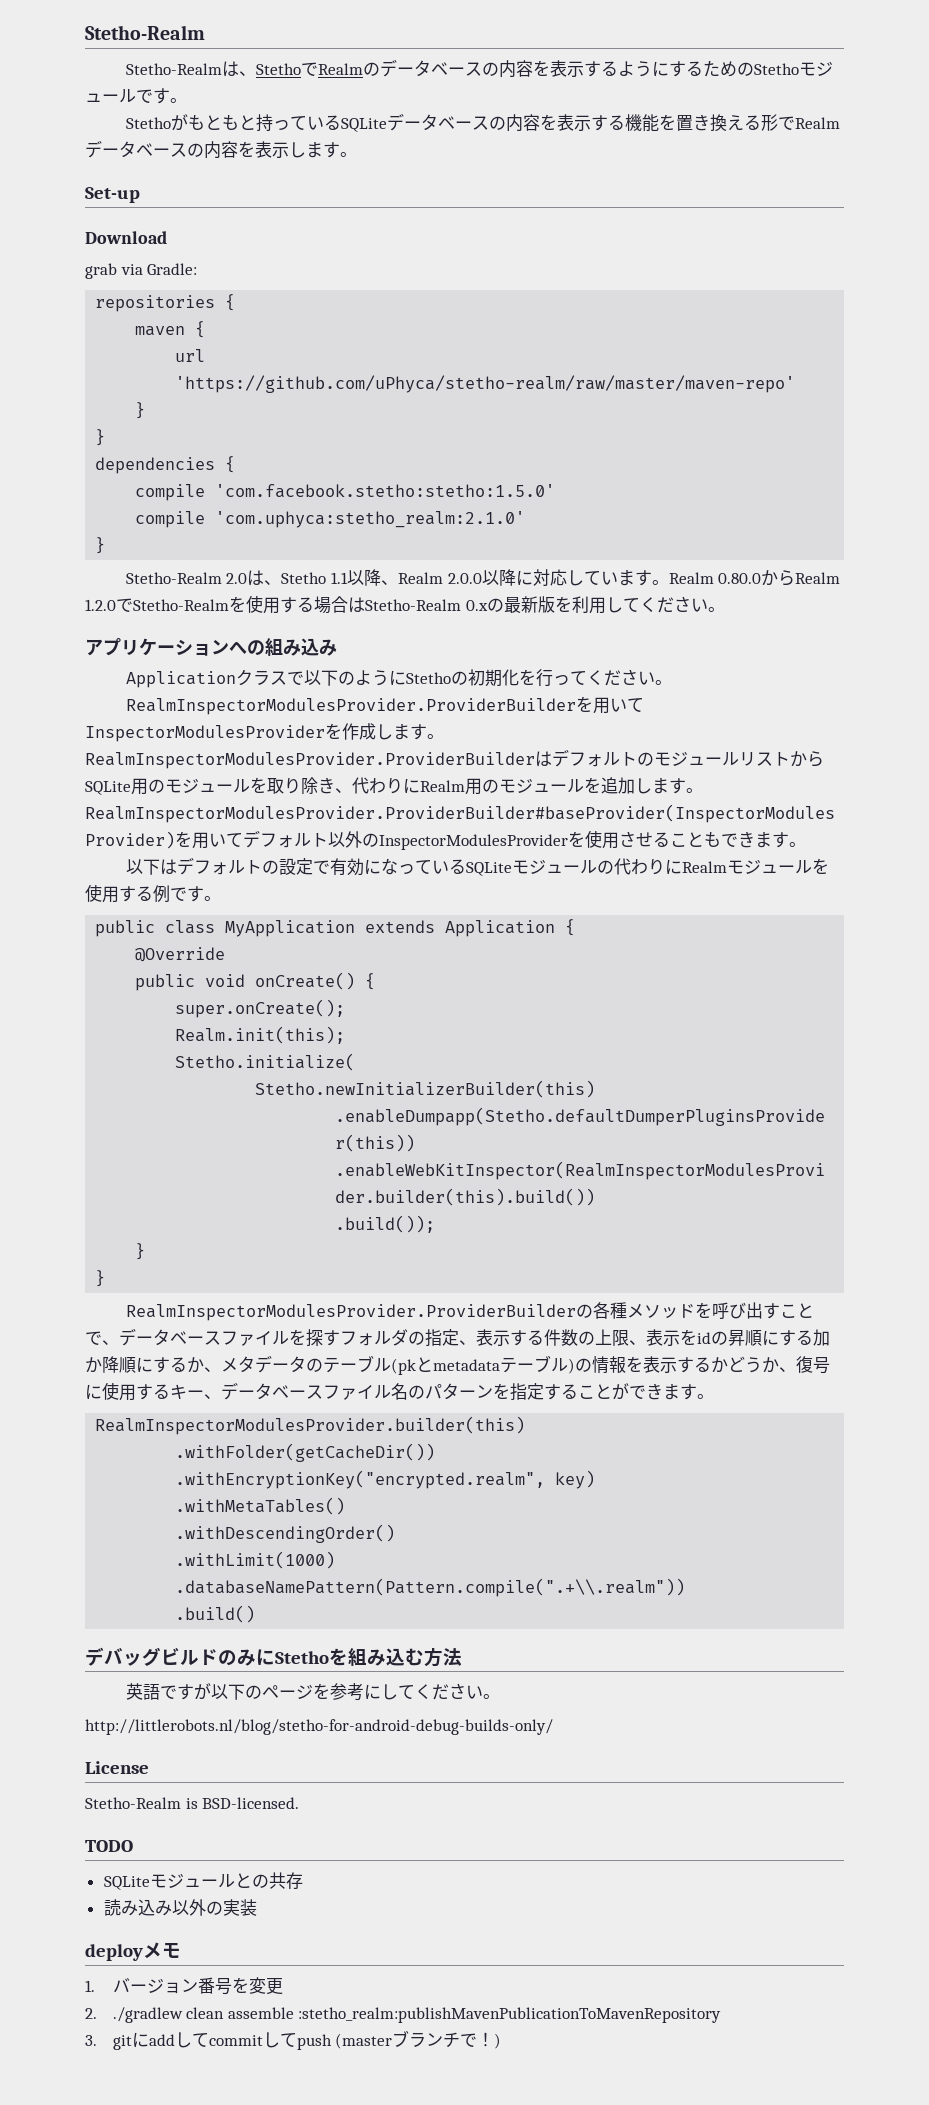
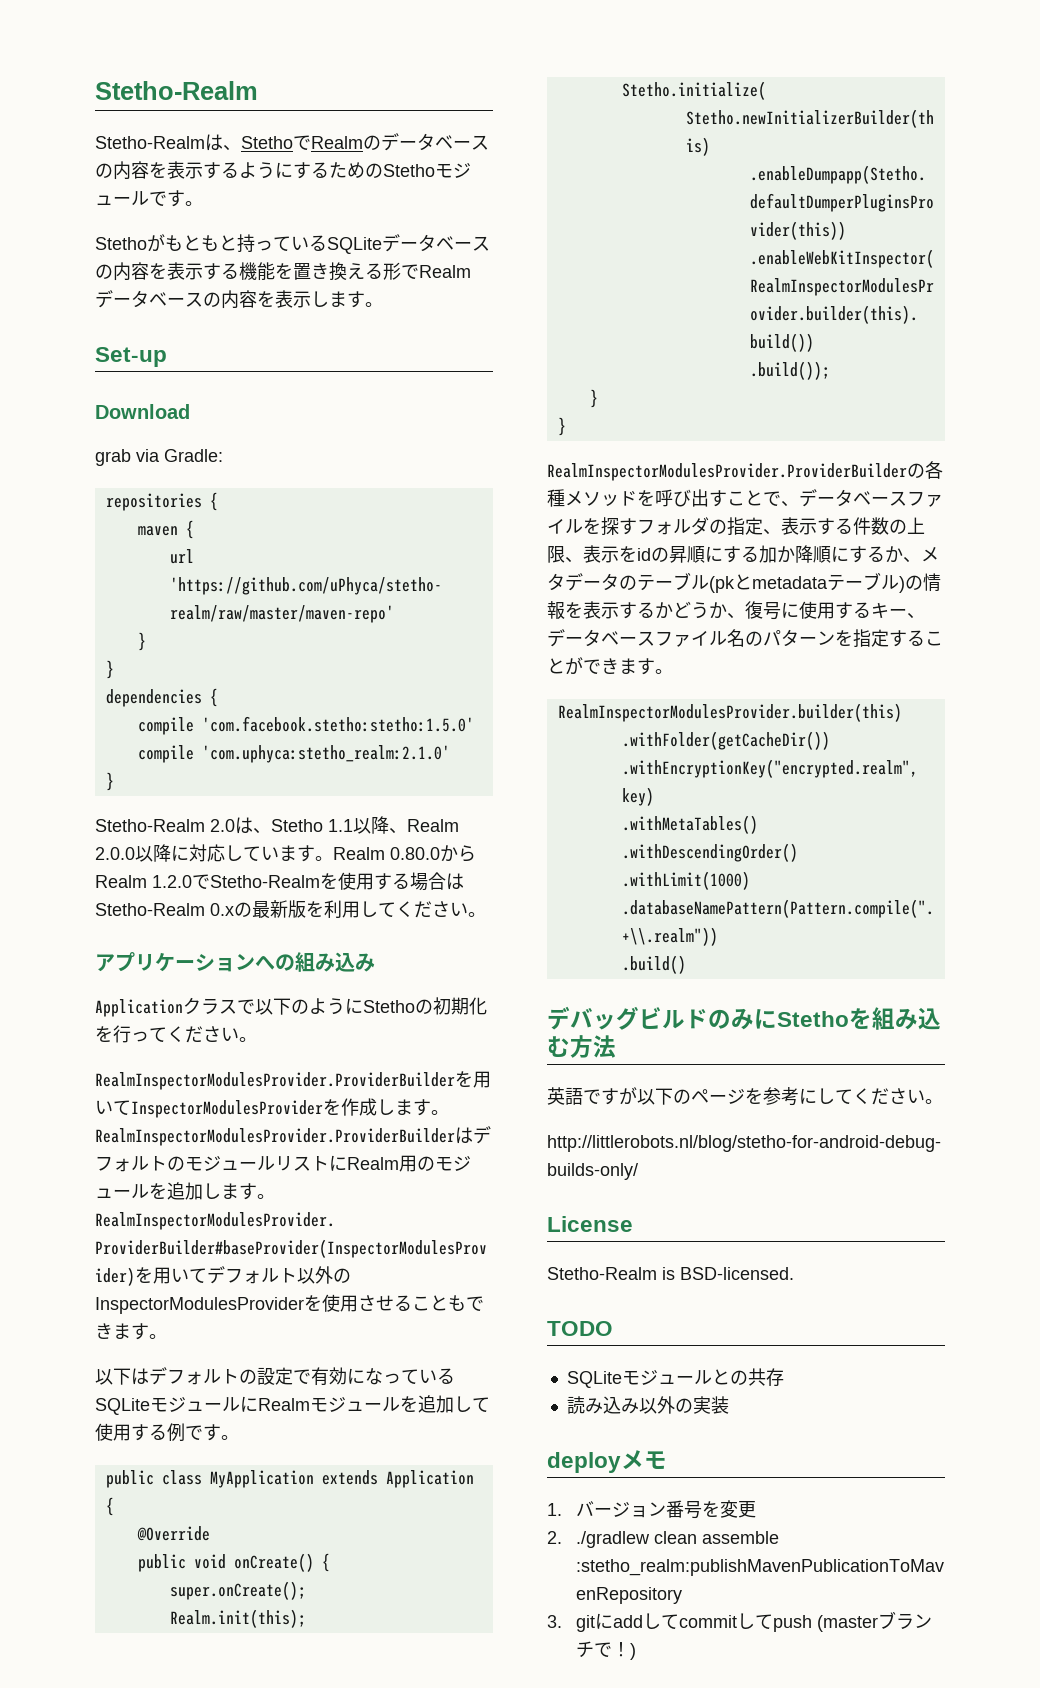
[790,751,824,767] [85,777,403,795] からSQLite用のモジュールを取り除き、代わり -> (329, 1163) none
[596,858,665,875] の代わり -> (240, 1404) none
(829, 866) none -> [418,1395,490,1413] 追加して

